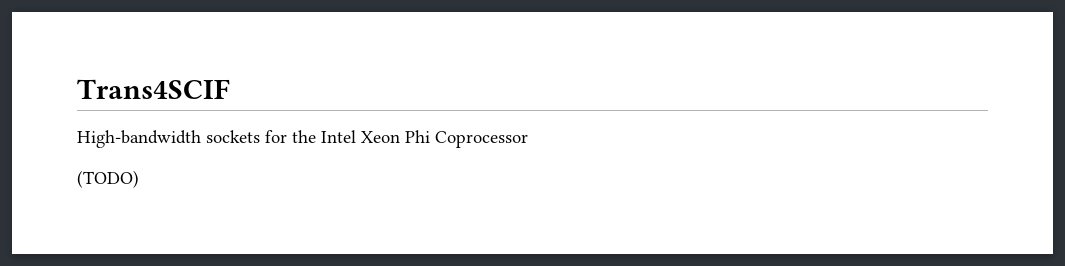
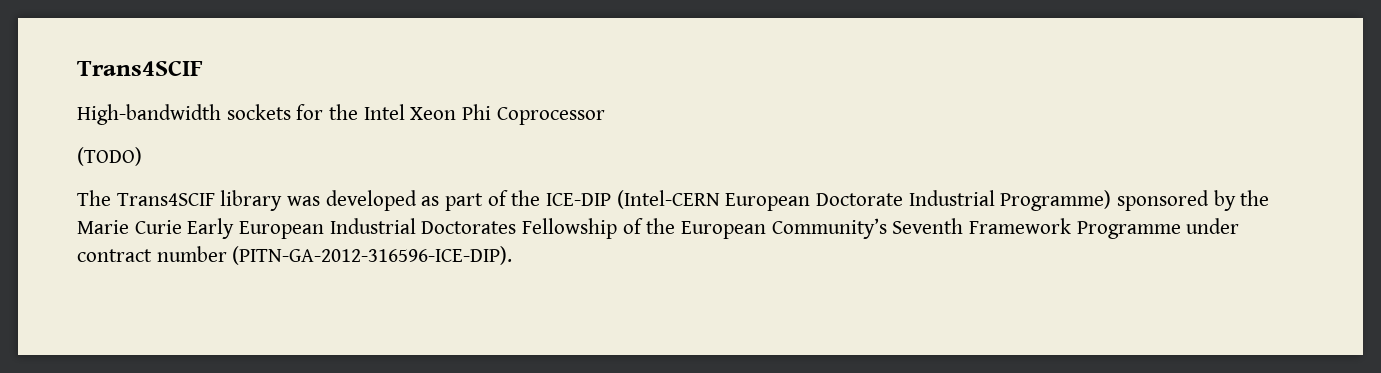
(139, 179) none -> [77,190,1270,211] [77,218,1240,239] [77,246,513,265] // The Trans4SCIF library was developed as part of the ICE-DIP (Intel-CERN European Doctorate Industrial Programme) sponsored by the Marie Curie Early European Industrial Doctorates Fellowship of the European Community’s Seventh Framework Programme under contract number (PITN-GA-2012-316596-ICE-DIP).

